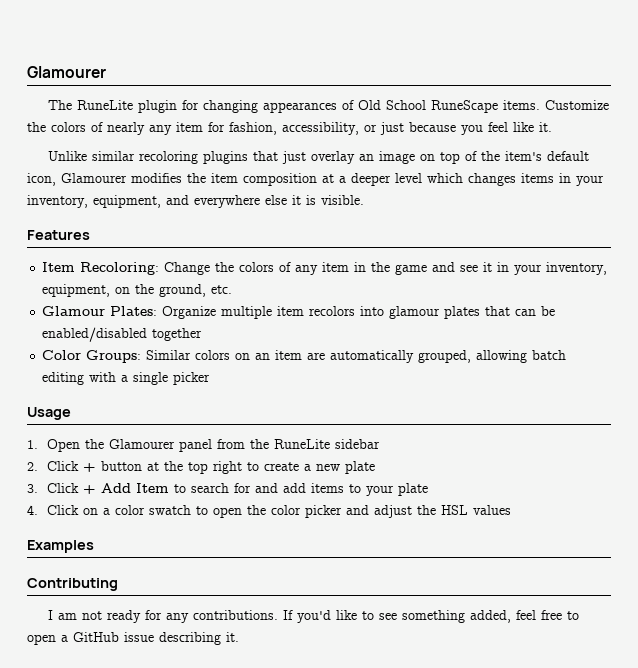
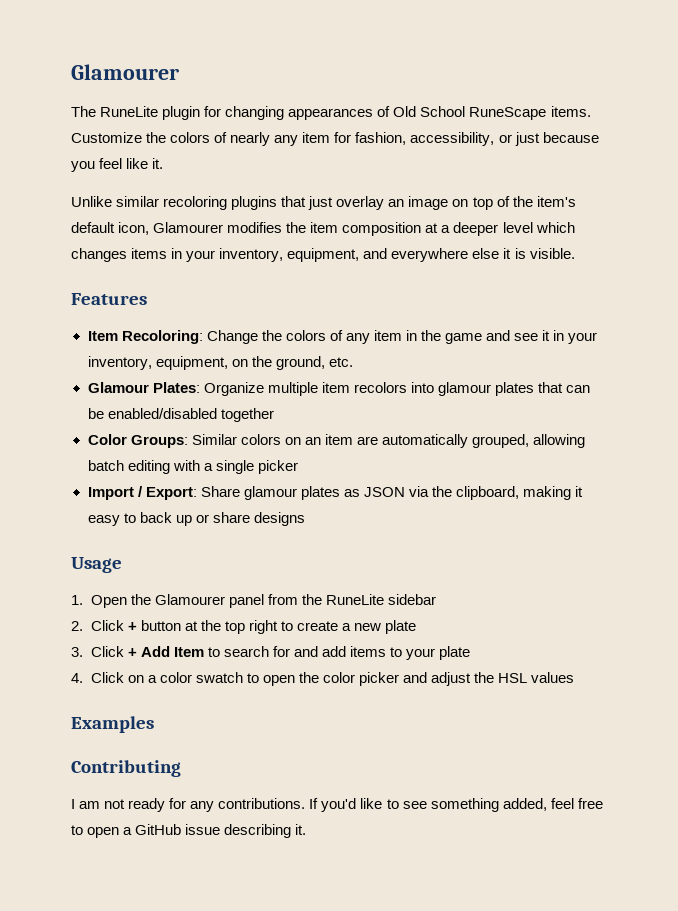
(211, 378) none -> [87,486,584,500] [87,512,305,526] // Import / Export: Share glamour plates as JSON via the clipboard, making it easy to back up or share designs

